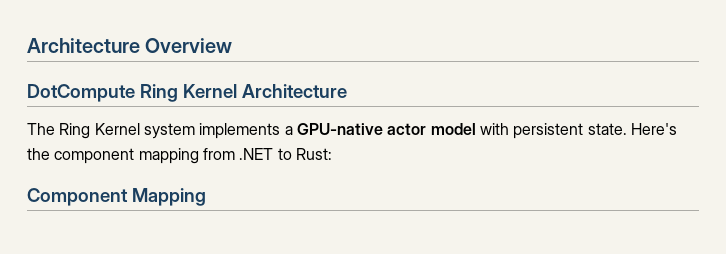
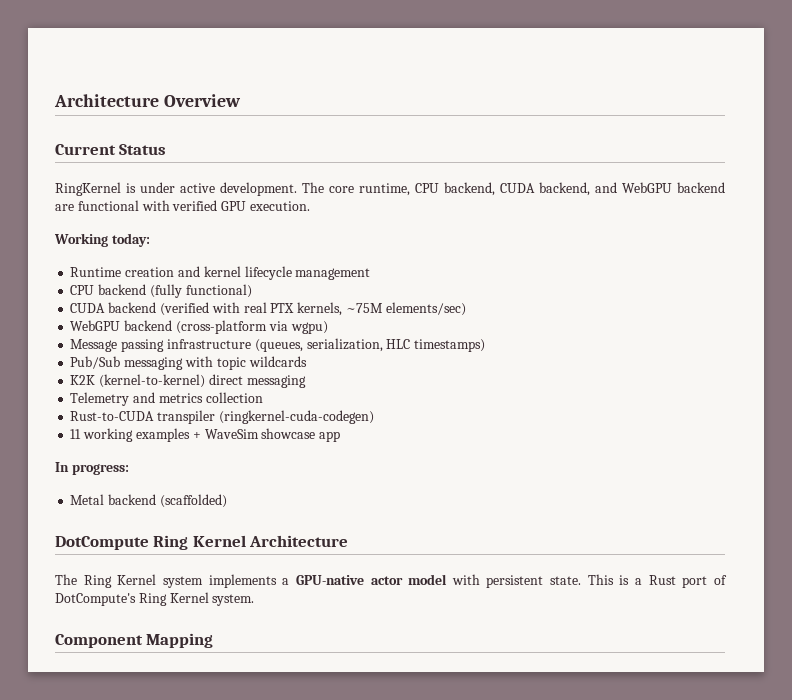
(233, 45) none -> [55,144,167,155] [55,182,725,196] [55,200,310,211] [54,233,150,247] [70,266,371,280] [70,284,252,298] [70,302,466,316] [70,320,328,334] [70,338,486,352] [70,356,307,370] [70,374,306,388] [70,392,263,406] [70,410,374,424] [70,428,341,442] [55,462,129,475] [70,494,227,508] // Current Status // RingKernel is under active development. The core runtime, CPU backend, CUDA backend, and WebGPU backend are functional with verified GPU execution. // Working today: // Runtime creation and kernel lifecycle management // CPU backend (fully functional) // CUDA backend (verified with real PTX kernels, ~75M elements/sec) // WebGPU backend (cross-platform via wgpu) // Message passing infrastructure (queues, serialization, HLC timestamps) // Pub/Sub messaging with topic wildcards // K2K (kernel-to-kernel) direct messaging // Telemetry and metrics collection // Rust-to-CUDA transpiler (ringkernel-cuda-codegen) // 11 working examples + WaveSim showcase app // In progress: // Metal backend (scaffolded)
[630,123,677,135] [27,148,332,164] Here's the component mapping from .NET to Rust: -> [587,574,727,588] [55,592,255,606] This is a Rust port of DotCompute's Ring Kernel system.

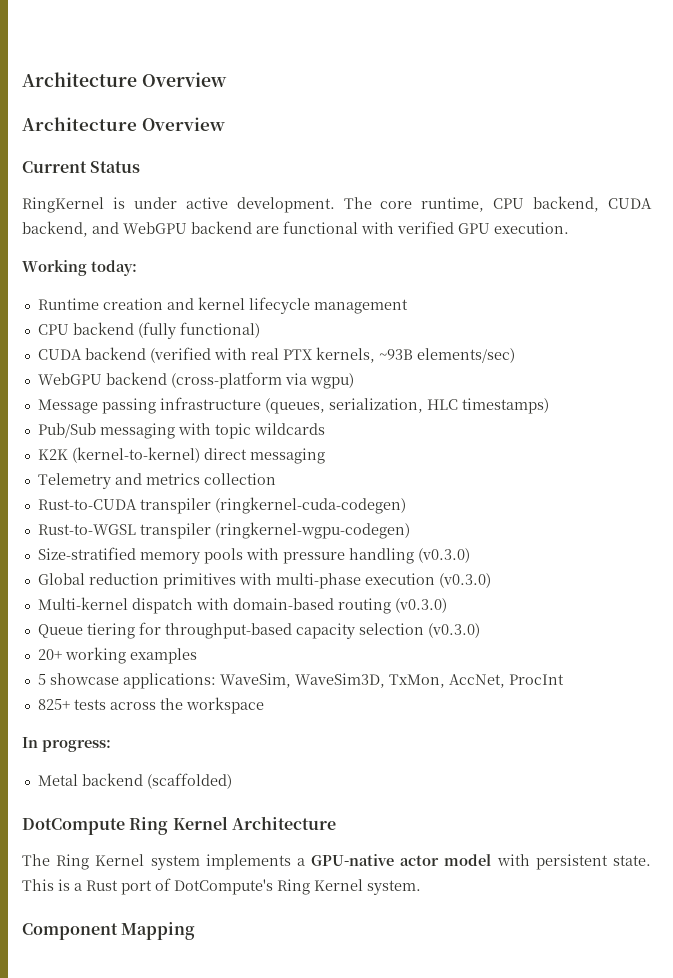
[54,94,241,107] Architecture Overview -> [22,72,227,87] [22,117,225,131] Architecture Overview // Architecture Overview
[345,303,383,313] ~75M -> [378,349,413,360] ~93B
[70,428,341,442] 11 working examples + WaveSim showcase app -> [37,522,410,539] [37,547,470,564] [37,573,491,589] [37,597,447,614] [37,622,480,639] [37,647,197,664] [37,673,564,689] [37,697,264,714] Rust-to-WGSL transpiler (ringkernel-wgpu-codegen) // Size-stratified memory pools with pressure handling (v0.3.0) // Global reduction primitives with multi-phase execution (v0.3.0) // Multi-kernel dispatch with domain-based routing (v0.3.0) // Queue tiering for throughput-based capacity selection (v0.3.0) // 20+ working examples // 5 showcase applications: WaveSim, WaveSim3D, TxMon, AccNet, ProcInt // 825+ tests across the workspace

